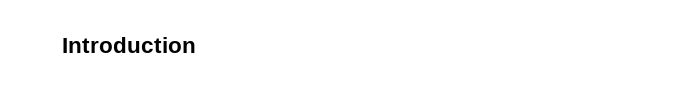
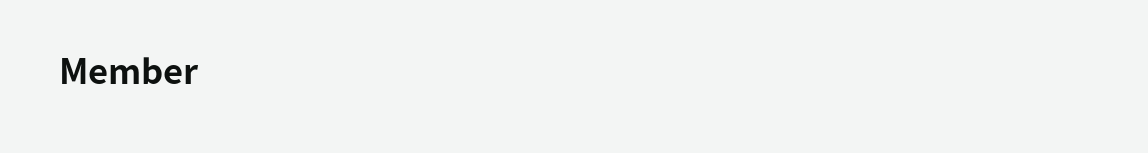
[62,37,196,53] Introduction -> [59,57,199,84] Member

